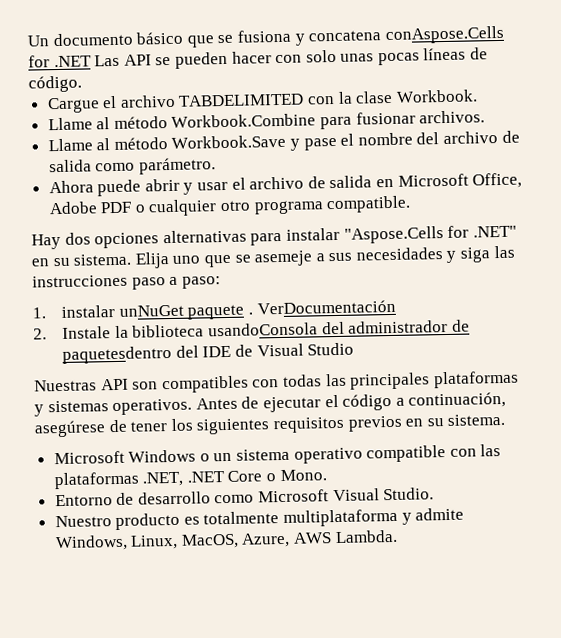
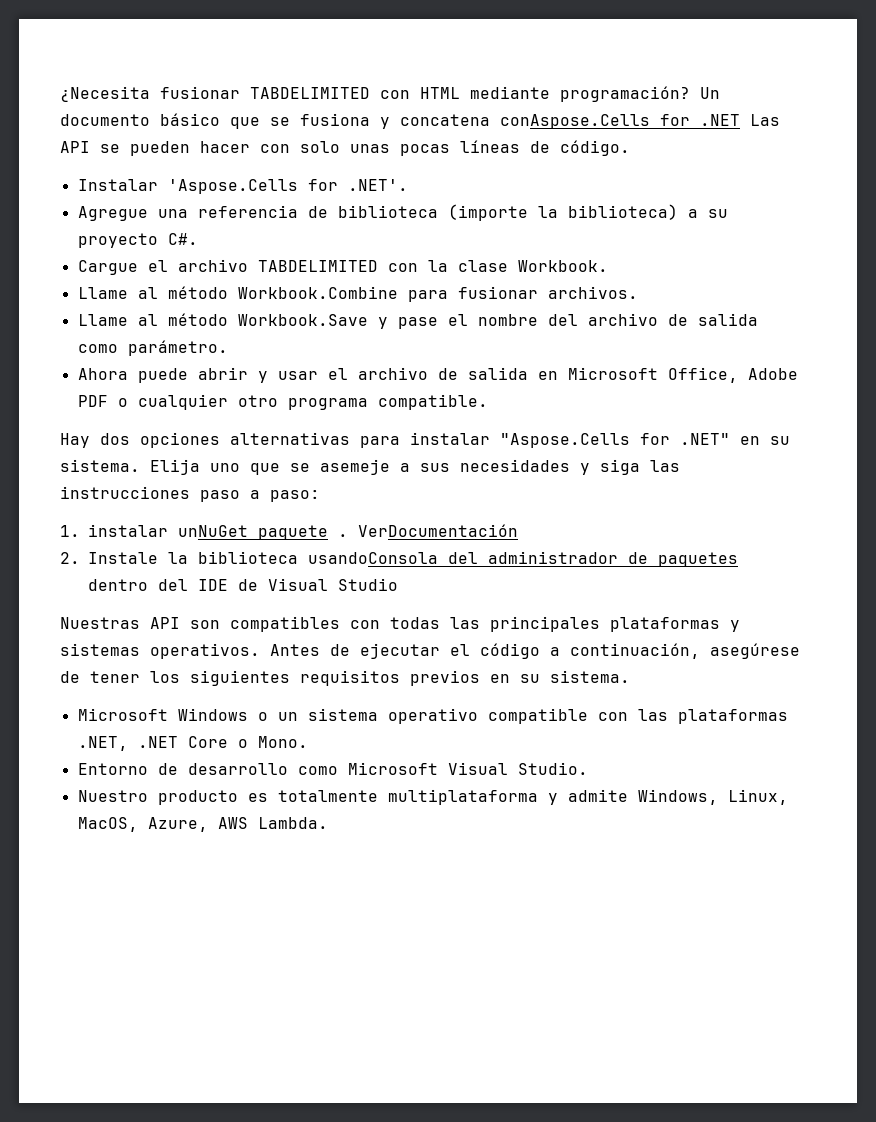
(27, 41) none -> [60,86,690,102] ¿Necesita fusionar TABDELIMITED con HTML mediante programación?
(82, 84) none -> [77,179,408,194] [77,204,728,221] [77,233,198,248] // Instalar 'Aspose.Cells for .NET'. // Agregue una referencia de biblioteca (importe la biblioteca) a su proyecto C#.
[62,345,173,364] paquetesdentro -> [658,552,738,567] [88,579,148,591] paquetes dentro

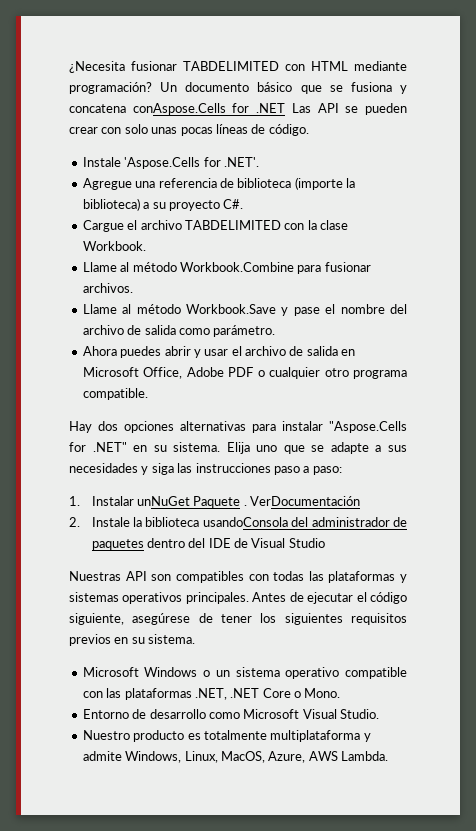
[200,141,250,153] hacer -> [69,127,98,134] crear
[77,179,158,191] Instalar -> [82,157,121,167] Instale
[137,368,188,383] puede -> [120,346,162,358] puedes
[320,459,390,475] asemeje -> [330,442,369,454] adapte
[88,524,328,540] instalar unNuGet paquete -> [91,496,241,508] Instalar unNuGet Paquete
[490,616,600,632] principales -> (324, 576) none
[150,643,260,659] operativos. -> [122,592,249,604] operativos principales.
[550,643,700,659] a continuación, -> [69,613,124,625] siguiente,

